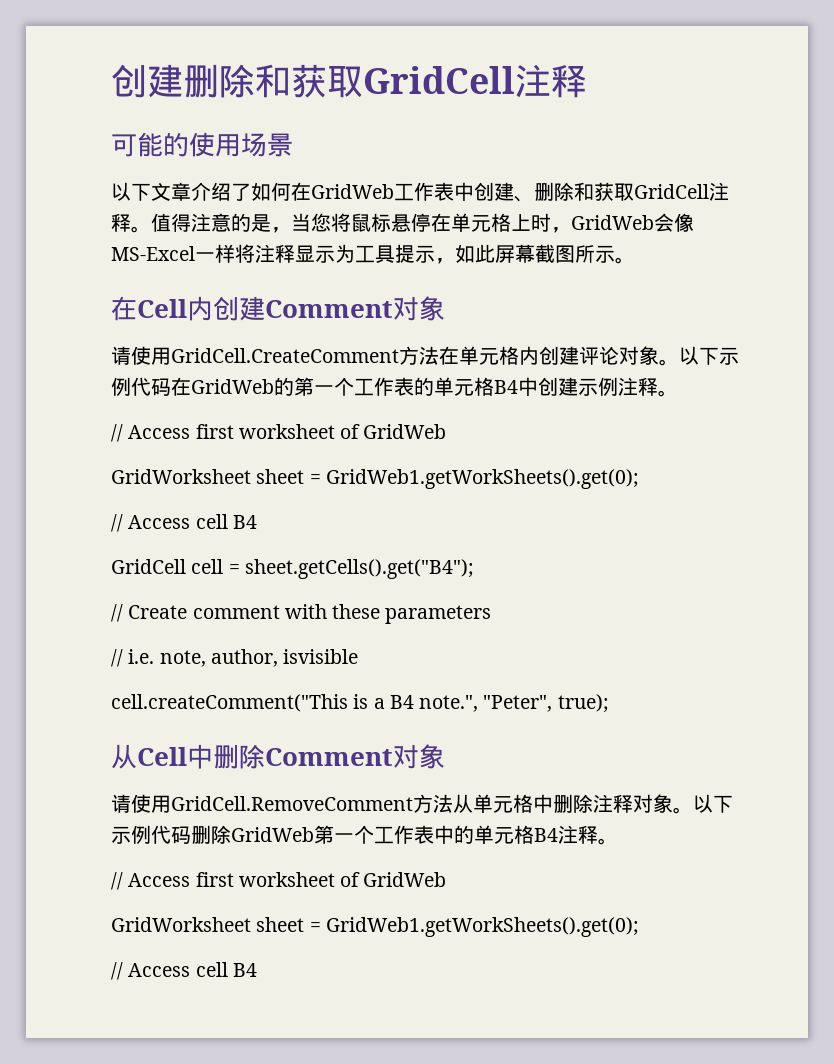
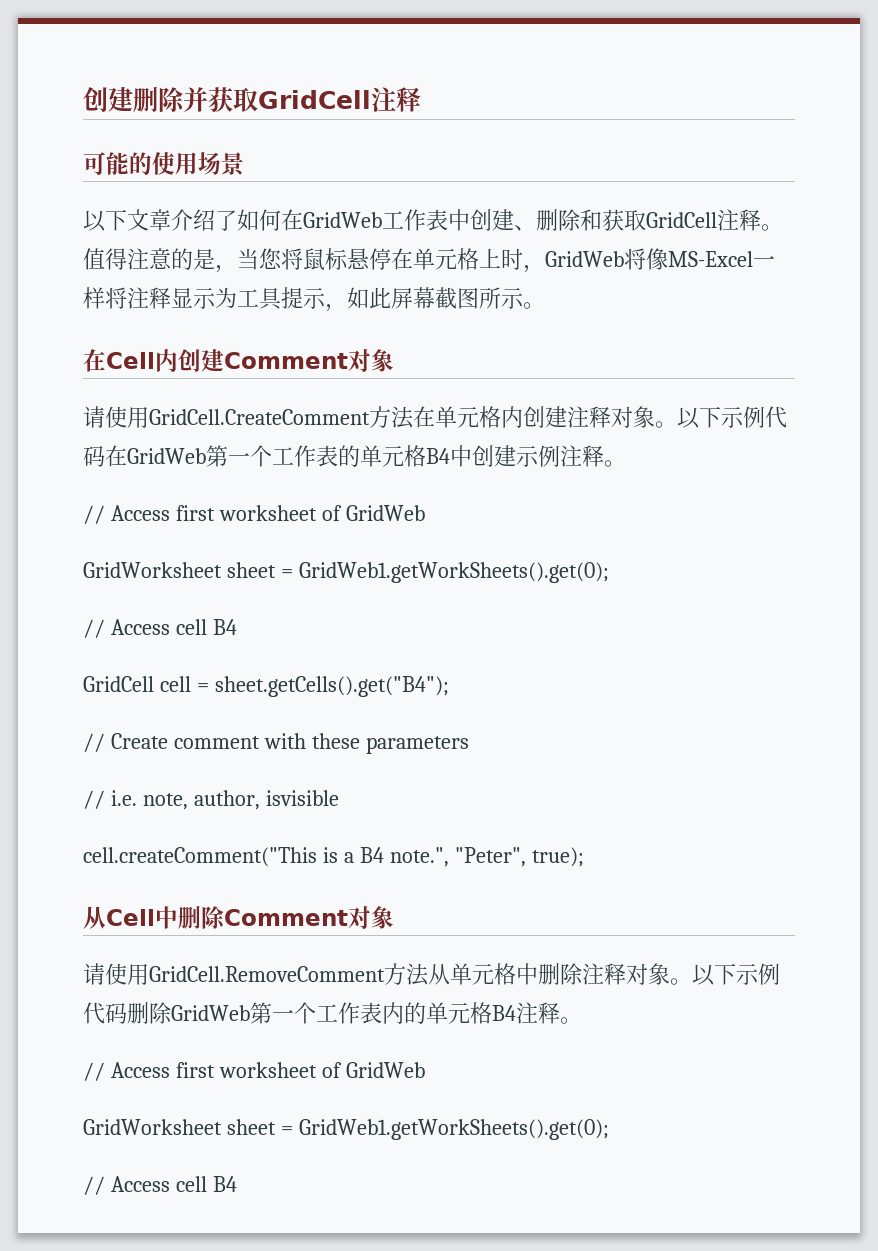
[255,64,291,98] 和 -> [183,87,208,112] 并
[654,213,674,232] 会 -> [624,248,646,270] 将
[579,346,619,365] 评论 -> [567,406,611,428] 注释
[274,377,294,396] 的 -> (206, 456) none
[434,825,454,844] 中 -> [382,1002,404,1024] 内

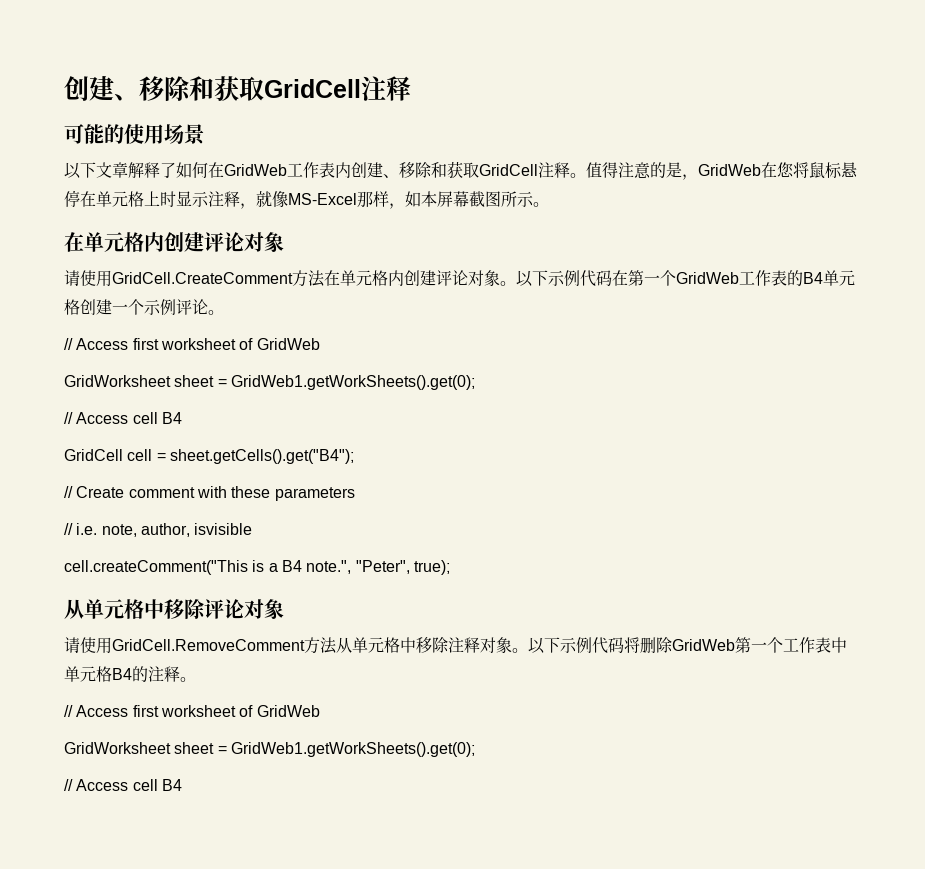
[83,87,208,113] 创建删除并 -> [64,76,214,102] 创建、移除和
[171,209,215,231] 介绍 -> [128,162,160,178] 解释
[448,209,558,231] 中创建、删 -> [335,162,415,178] 内创建、移
[237,248,259,270] 当 -> [698,162,777,178] GridWeb在
[523,248,775,273] [83,287,391,312] ，GridWeb将像MS-Excel一样将注释显示为工具提示，如此 -> [176,191,437,209] 显示注释，就像MS-Excel那样，如本
[106,349,348,372] Cell内创建Comment -> [84,232,244,252] 单元格内创建评论
[567,406,611,428] 注释 -> [436,270,468,286] 评论
[127,445,604,467] GridWeb第一个工作表的单元格B4中创建示例注释 -> [628,270,855,286] [64,299,208,315] 第一个GridWeb工作表的B4单元格创建一个示例评论
[106,906,348,929] Cell中删除Comment -> [84,599,244,620] 单元格中移除评论
[538,963,560,985] 删 -> [416,637,432,653] 移
(127, 1013) none -> [624,637,640,653] 将
[382,1002,516,1024] 内的单元格B4 -> [831,637,847,653] [64,666,148,682] 中单元格B4的

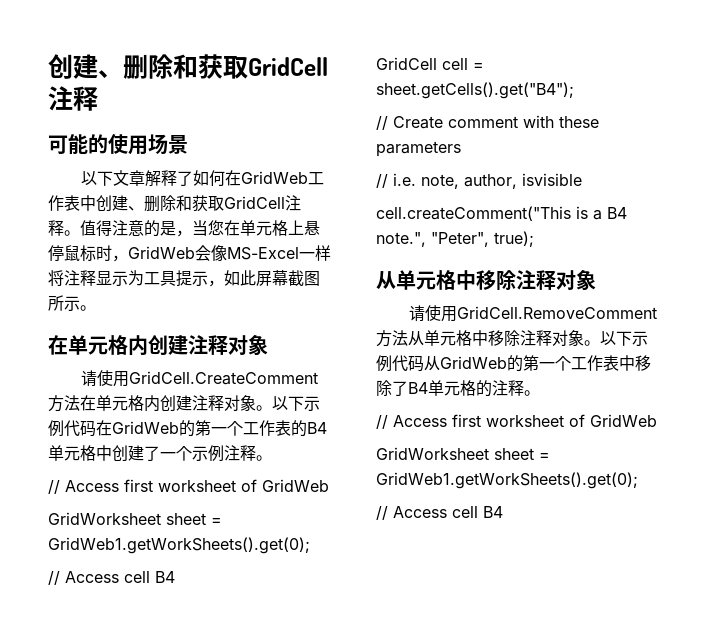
[64,76,164,101] 创建、移 -> [48,54,148,79] 创建、删
[335,162,415,178] 内创建、移 -> [80,195,160,212] 中创建、删
[698,162,858,179] [64,190,437,209] GridWeb在您将鼠标悬停在单元格上时显示注释，就像MS-Excel那样，如本 -> [192,220,320,236] [48,245,331,262] [48,270,256,287] 当您在单元格上悬停鼠标时，GridWeb会像MS-Excel一样将注释显示为工具提示，如此
[204,232,244,252] 评论 -> [188,335,228,355] 注释
[436,270,468,286] 评论 -> [192,395,224,411] 注释
[628,270,739,286] 第一个GridWeb -> [112,420,243,437] GridWeb的第一个
[80,299,112,315] 创建 -> [96,445,160,462] 中创建了
[176,299,208,315] 评论 -> [224,445,256,461] 注释
[204,599,244,619] 评论 -> [516,270,556,290] 注释
[624,637,735,653] 将删除GridWeb -> [424,355,523,372] 从GridWeb的
[64,666,132,682] 单元格B4 -> [635,355,651,371] [376,380,476,396] 移除了B4单元格

